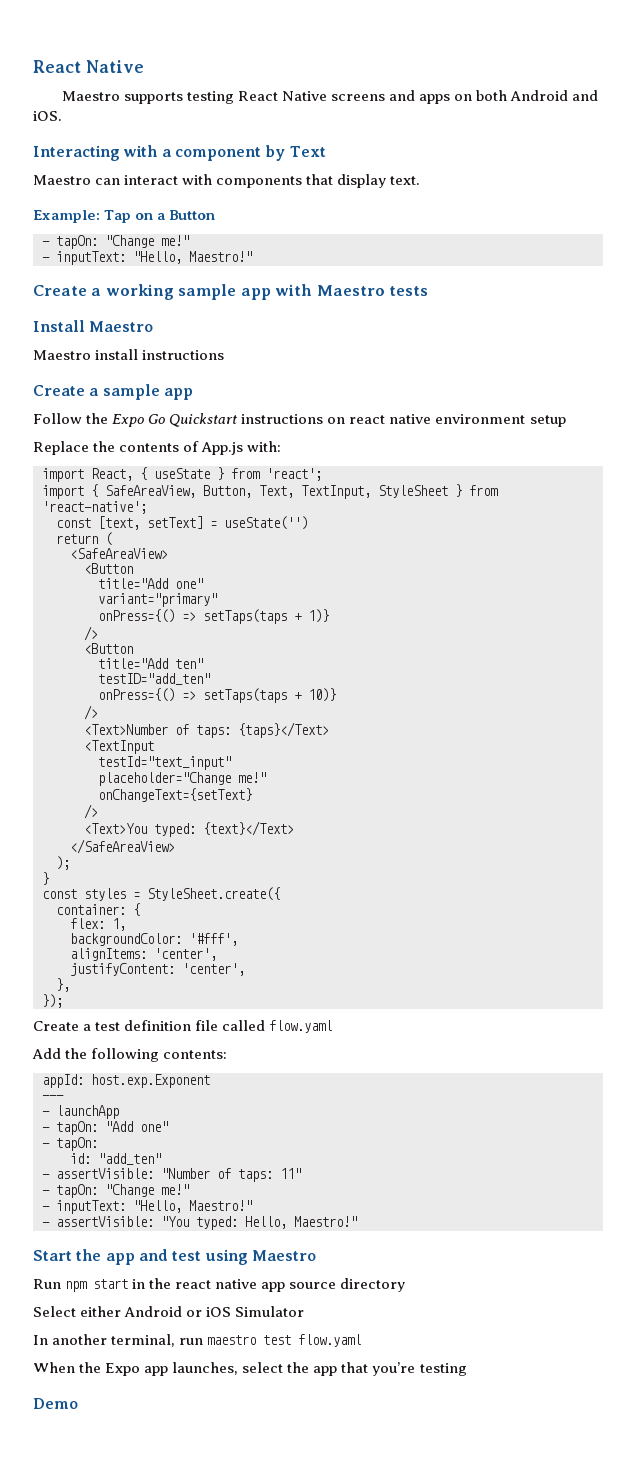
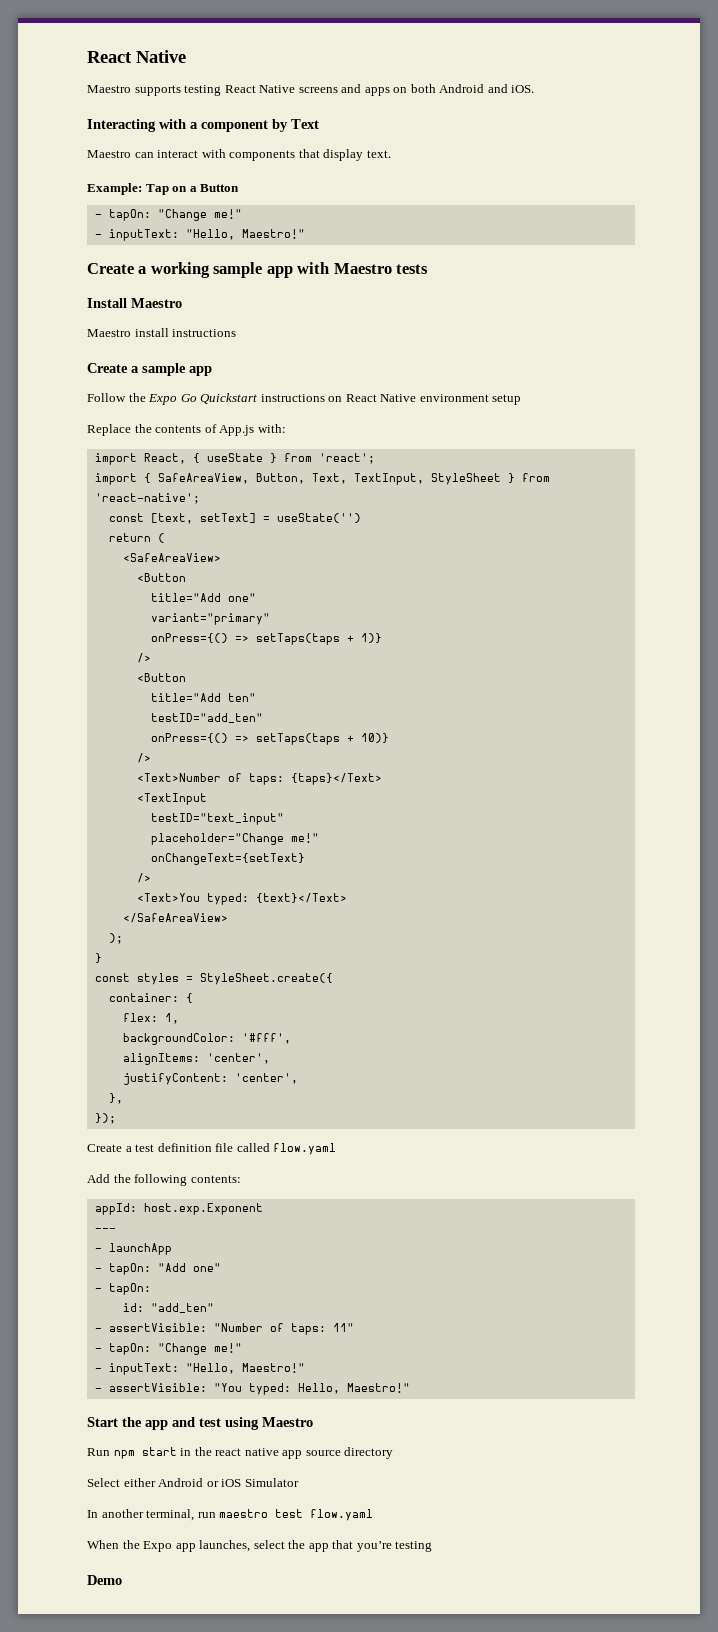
[349,414,432,424] react native -> [345,394,417,402] React Native
[98,756,231,770] testId="text_input" -> [150,813,284,825] testID="text_input"

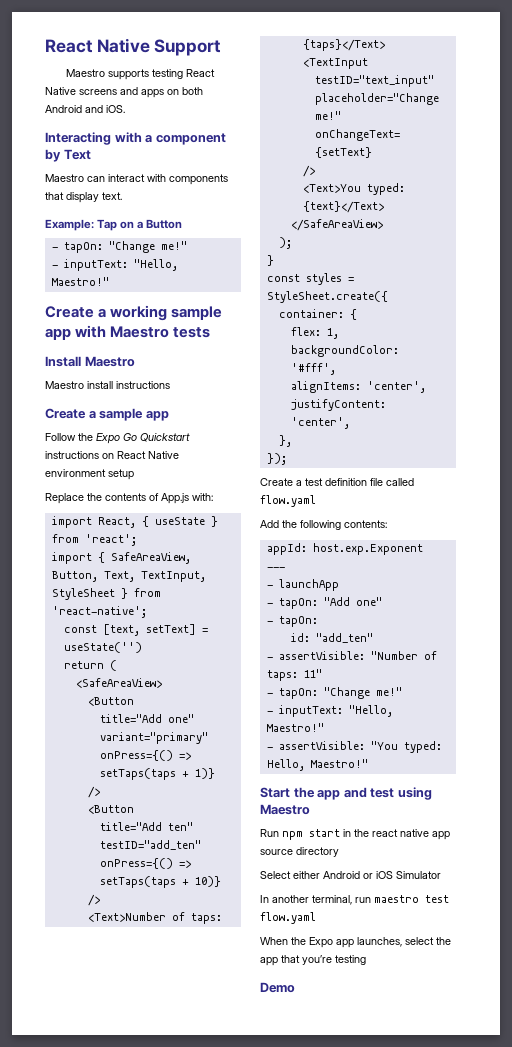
[87,50,186,63] React Native -> [45,38,222,56] React Native Support

